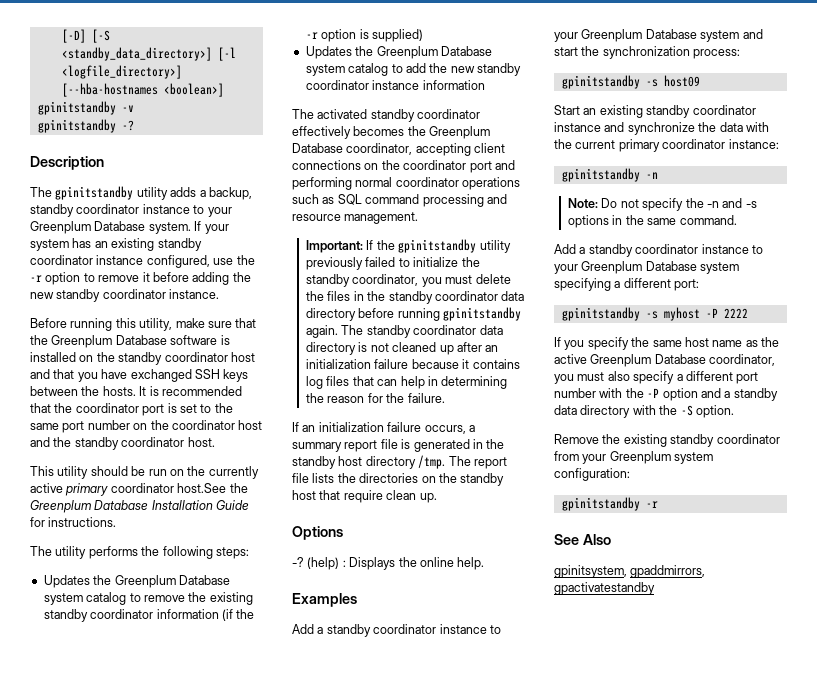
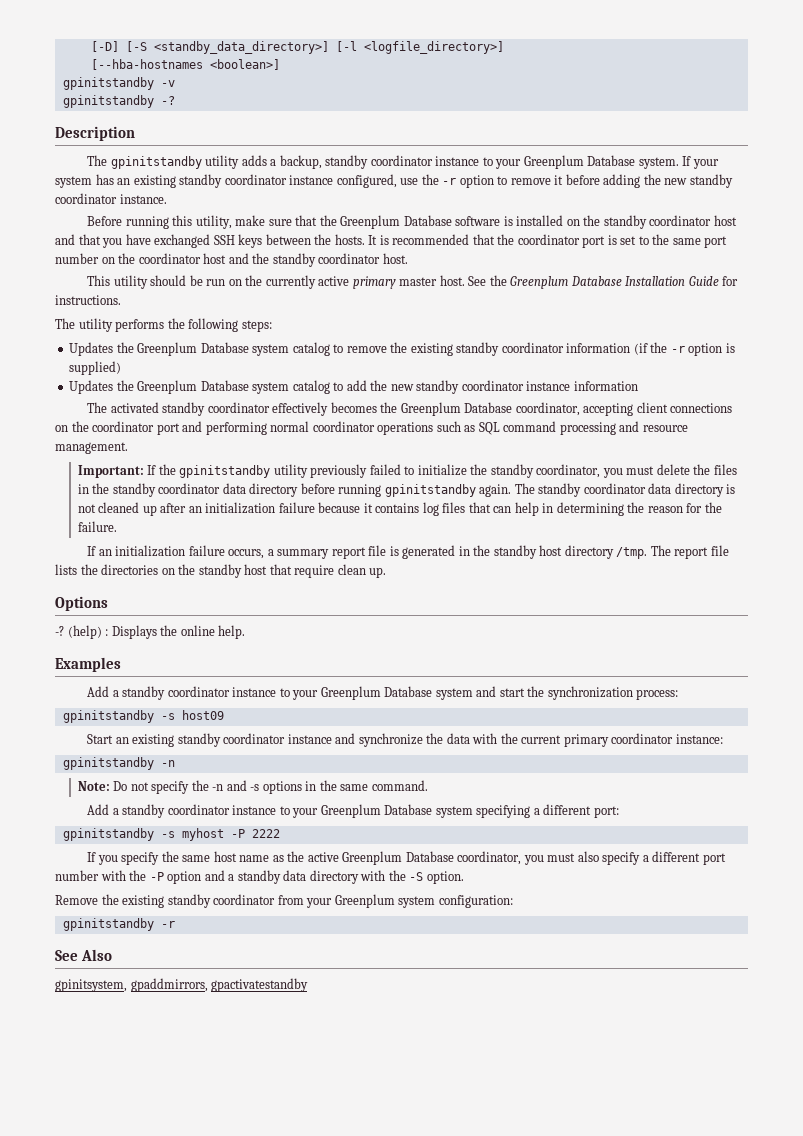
[110,483,227,493] coordinator host.See -> [399,275,487,286] master host. See

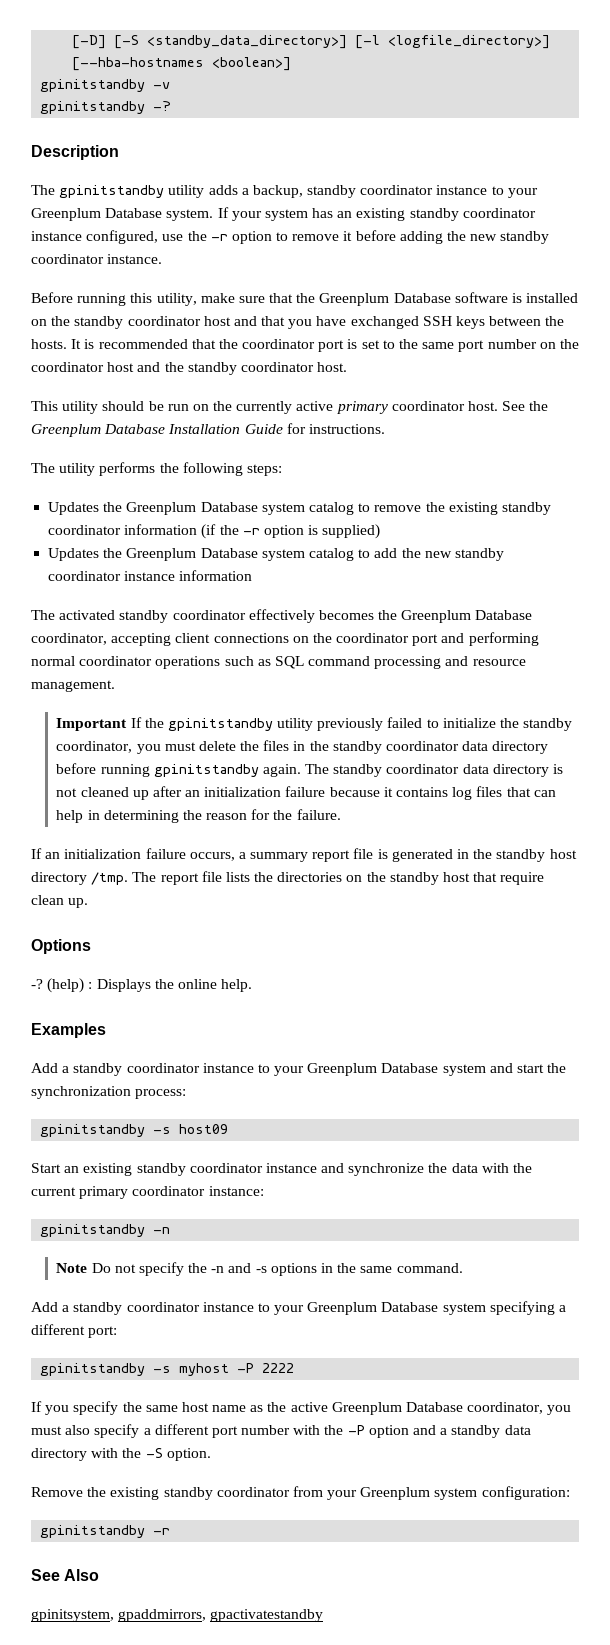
[399,277,438,286] master -> [391,401,465,411] coordinator
[77,465,144,478] Important: -> [56,718,128,731] Important
[77,781,110,791] Note: -> [56,1263,88,1273] Note

